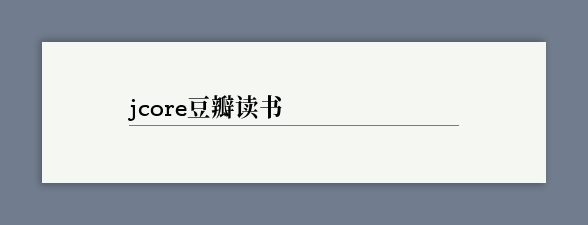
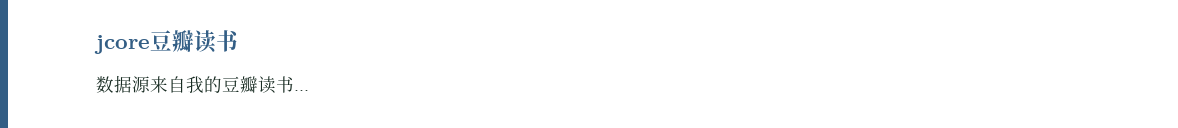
(283, 107) none -> [96,75,309,94] // 数据源来自我的豆瓣读书...

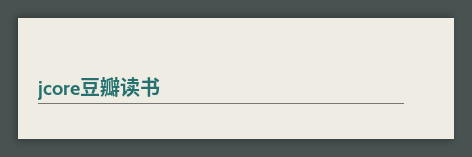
[96,75,309,94] // 数据源来自我的豆瓣读书... -> (160, 87) none

